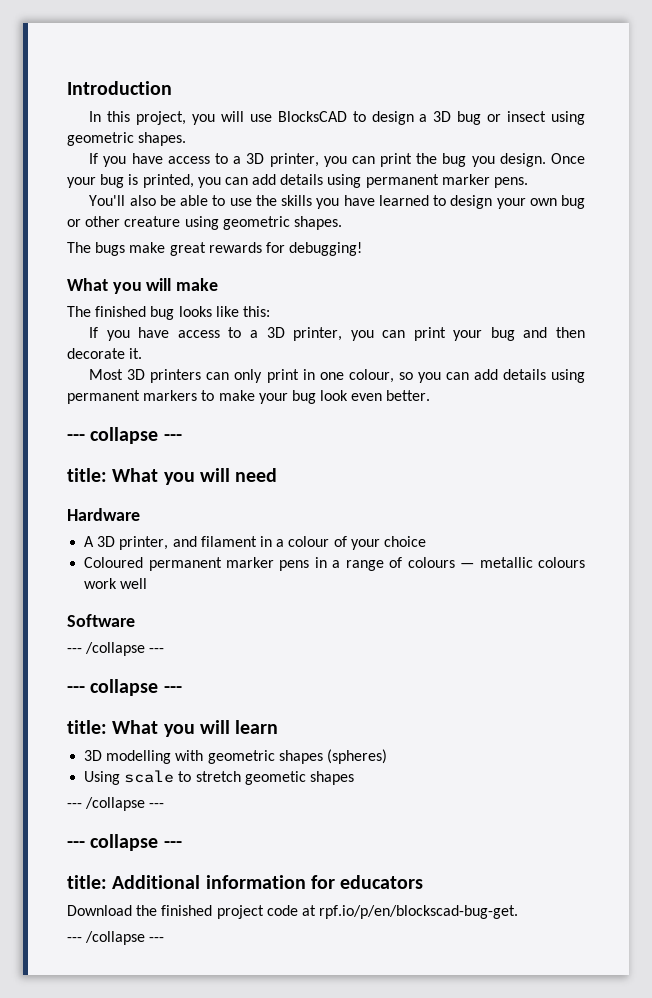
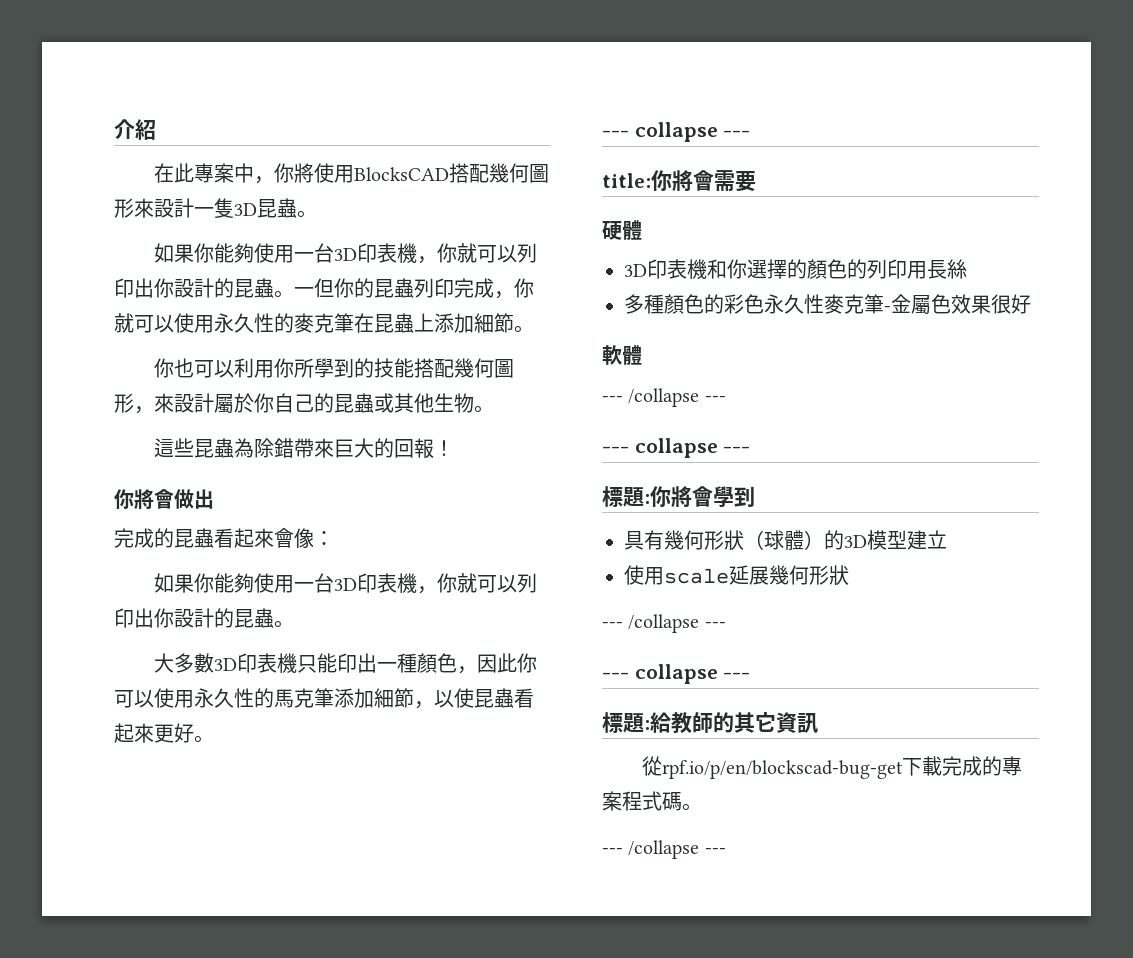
[67,81,172,95] [89,111,585,125] [67,132,187,146] [89,153,585,167] [67,174,529,188] [89,195,585,209] [67,216,342,230] [67,242,363,256] [67,278,219,294] [67,306,270,320] [89,327,585,341] [67,348,143,359] [89,369,585,383] [67,390,431,404] [67,427,182,444] [67,468,278,485] [67,508,140,521] [84,536,426,550] [84,557,585,571] [84,578,148,589] [67,614,135,627] [67,642,165,656] [67,679,182,696] [67,720,279,737] [84,749,387,764] [84,770,354,785] [67,797,165,811] [67,834,182,851] [67,875,424,889] [67,905,519,919] Introduction // In this project, you will use BlocksCAD to design a 3D bug or insect using geometric shapes. // If you have access to a 3D printer, you can print the bug you design. Once your bug is printed, you can add details using permanent marker pens. // You'll also be able to use the skills you have learned to design your own bug or other creature using geometric shapes. // The bugs make great rewards for debugging! // What you will make // The finished bug looks like this: // If you have access to a 3D printer, you can print your bug and then decorate it. // Most 3D printers can only print in one colour, so you can add details using permanent markers to make your bug look even better. // --- collapse --- // title: What you will need // Hardware // A 3D printer, and filament in a colour of your choice // Coloured permanent marker pens in a range of colours — metallic colours work well // Software // --- /collapse --- // --- collapse --- // title: What you will learn // 3D modelling with geometric shapes (spheres) // Using scale to stretch geometic shapes // --- /collapse --- // --- collapse --- // title: Additional information for educators // Download the finished project code at rpf.io/p/en/blockscad-bug-get. -> [114,119,156,140] [154,163,550,184] [114,198,317,218] [154,243,538,264] [114,278,534,299] [114,313,534,333] [154,358,515,378] [114,393,494,414] [154,438,455,459] [114,489,214,510] [114,528,334,548] [154,573,538,594] [114,608,294,628] [154,653,538,674] [114,688,534,709] [114,723,214,743] [602,122,751,142] [602,170,756,192] [602,220,642,240] [624,259,967,279] [624,294,1031,315] [602,345,642,365] [602,388,726,407] [602,438,751,458] [602,486,755,508] [624,530,947,551] [624,565,849,586] [602,614,726,633] [602,664,751,684] [602,712,818,734] [642,756,1023,779] [602,791,702,811] 介紹 // 在此專案中，你將使用BlocksCAD搭配幾何圖形來設計一隻3D昆蟲。 // 如果你能夠使用一台3D印表機，你就可以列印出你設計的昆蟲。一但你的昆蟲列印完成，你就可以使用永久性的麥克筆在昆蟲上添加細節。 // 你也可以利用你所學到的技能搭配幾何圖形，來設計屬於你自己的昆蟲或其他生物。 // 這些昆蟲為除錯帶來巨大的回報！ // 你將會做出 // 完成的昆蟲看起來會像： // 如果你能夠使用一台3D印表機，你就可以列印出你設計的昆蟲。 // 大多數3D印表機只能印出一種顏色，因此你可以使用永久性的馬克筆添加細節，以使昆蟲看起來更好。 // --- collapse --- // title:你將會需要 // 硬體 // 3D印表機和你選擇的顏色的列印用長絲 // 多種顏色的彩色永久性麥克筆-金屬色效果很好 // 軟體 // --- /collapse --- // --- collapse --- // 標題:你將會學到 // 具有幾何形狀（球體）的3D模型建立 // 使用scale延展幾何形狀 // --- /collapse --- // --- collapse --- // 標題:給教師的其它資訊 // 從rpf.io/p/en/blockscad-bug-get下載完成的專案程式碼。

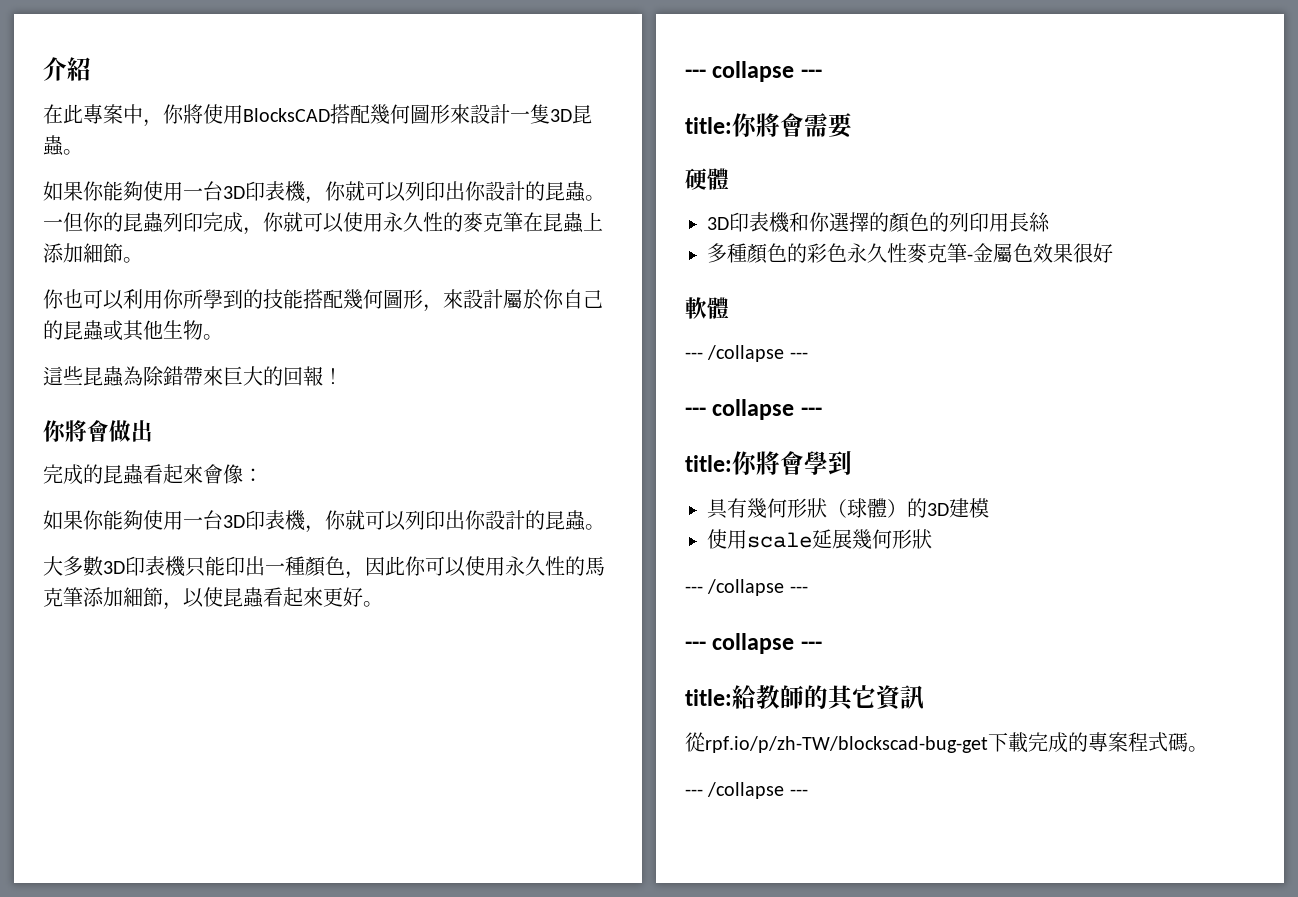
[602,486,650,507] 標題: -> [685,455,732,472] title:
(867, 541) none -> [949,498,969,518] 建
[887,530,947,550] 型建立 -> (989, 508) none
[602,712,650,733] 標題: -> [685,689,732,706] title:
[662,760,904,779] rpf.io/p/en/blockscad-bug-get -> [705,736,988,753] rpf.io/p/zh-TW/blockscad-bug-get

